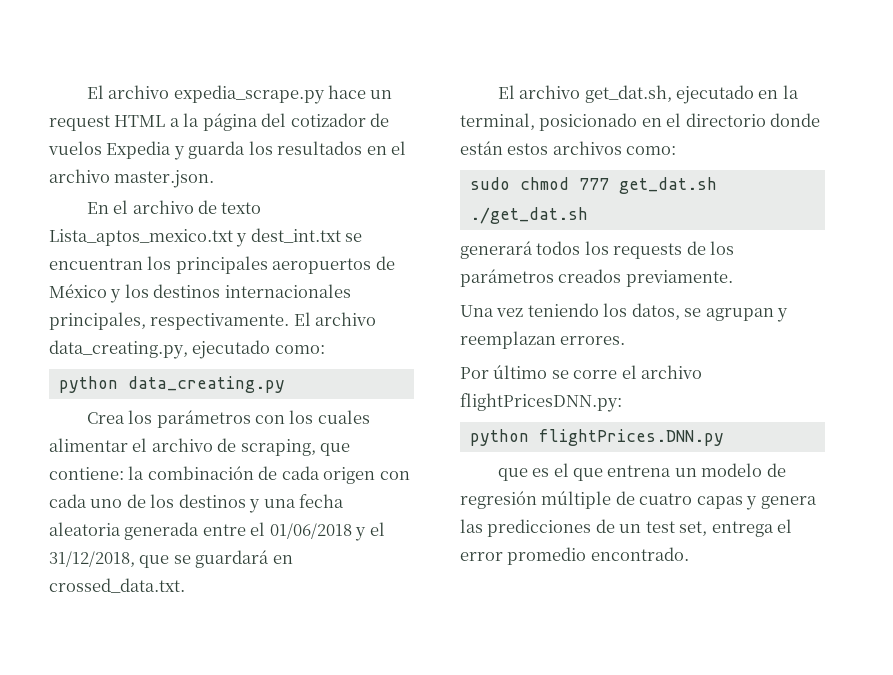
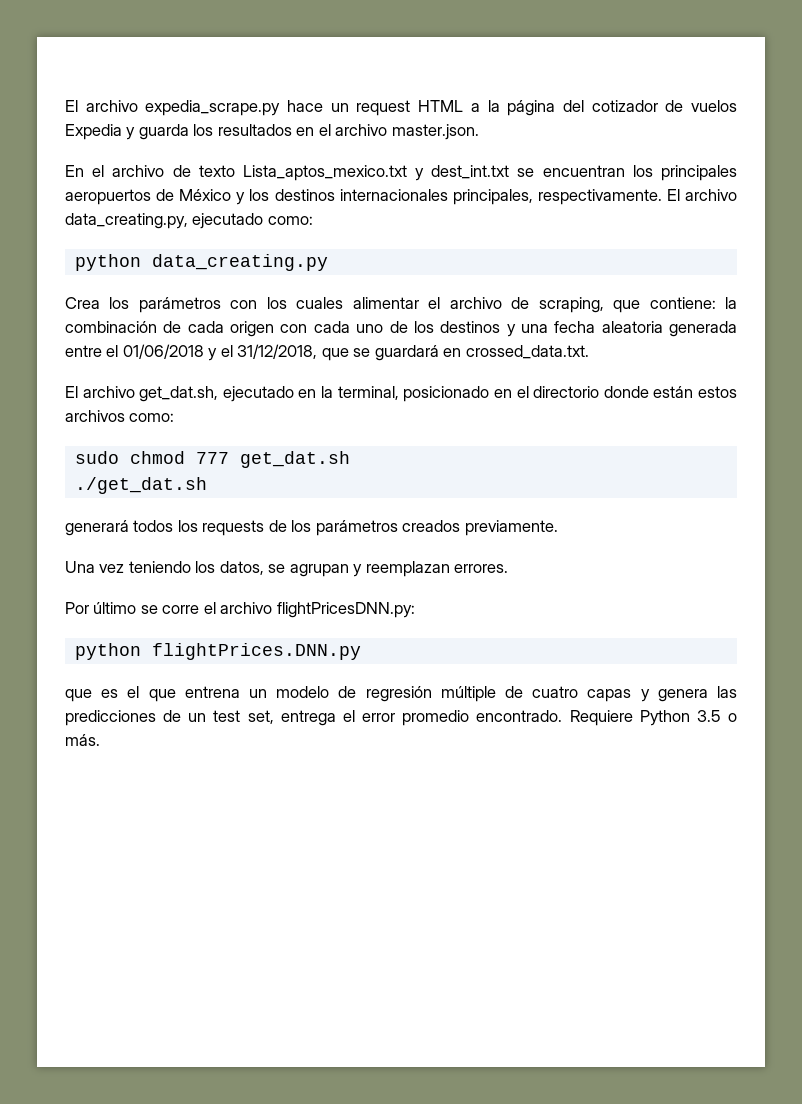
(689, 554) none -> [569,710,737,726] [65,734,100,746] Requiere Python 3.5 o más.

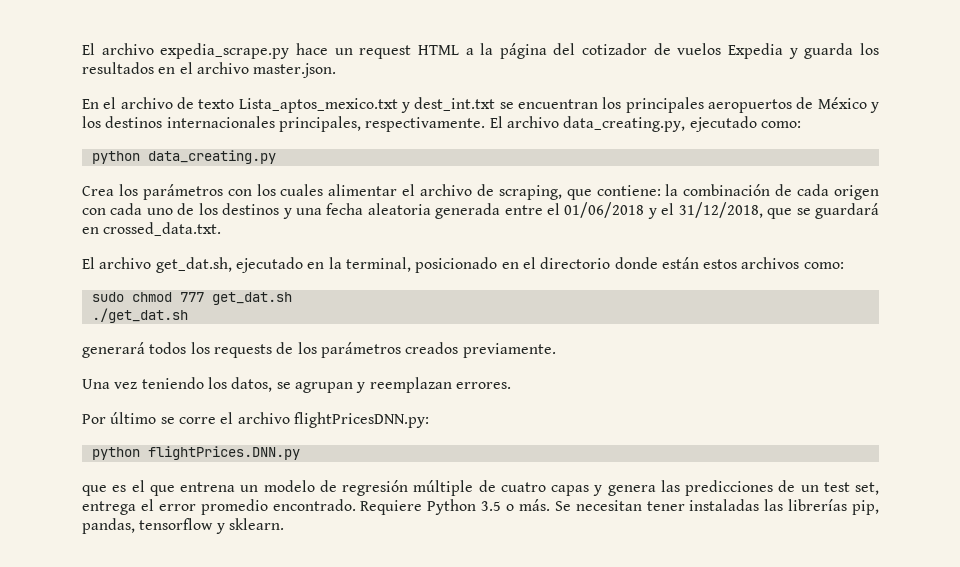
(100, 740) none -> [554,499,879,515] [82,518,284,534] Se necesitan tener instaladas las librerías pip, pandas, tensorflow y sklearn.

